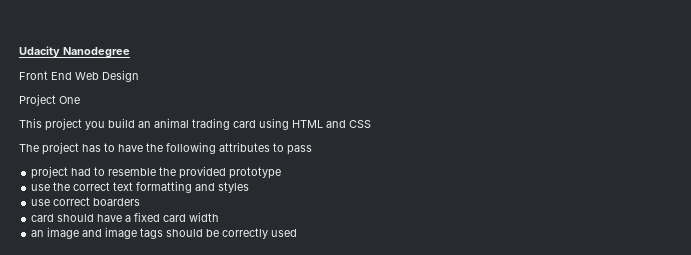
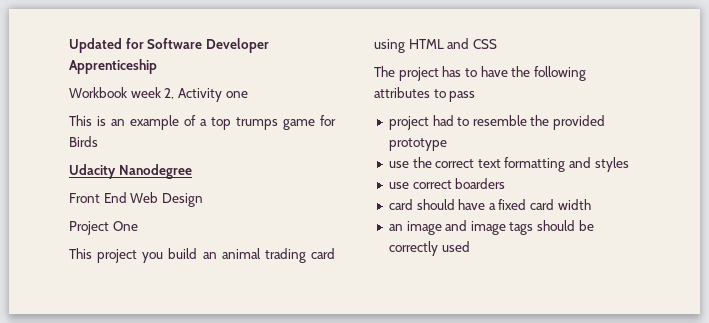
(19, 52) none -> [69,38,269,53] [69,59,157,74] [69,87,248,102] [69,115,336,130] [69,136,98,147] Updated for Software Developer Apprenticeship // Workbook week 2, Activity one // This is an example of a top trumps game for Birds //

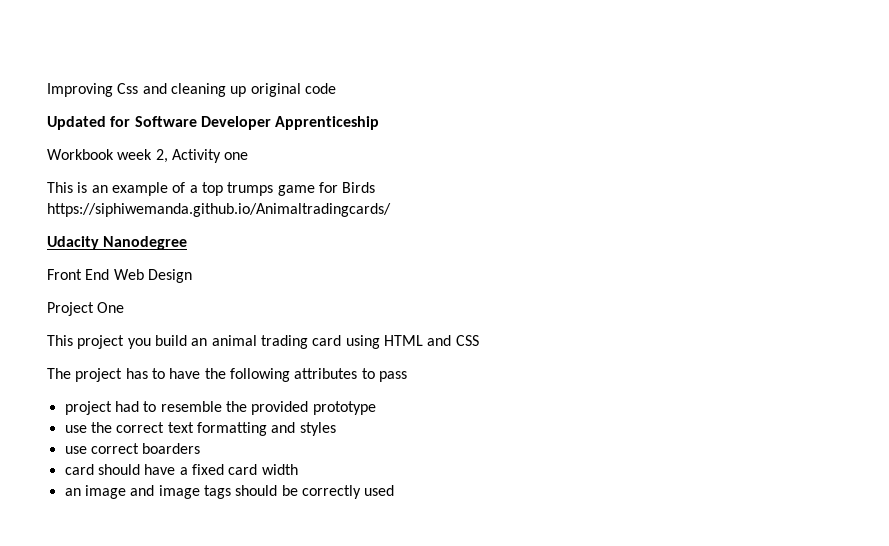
(69, 45) none -> [47,83,336,97] Improving Css and cleaning up original code //
(98, 141) none -> [47,203,391,217] // https://siphiwemanda.github.io/Animaltradingcards/

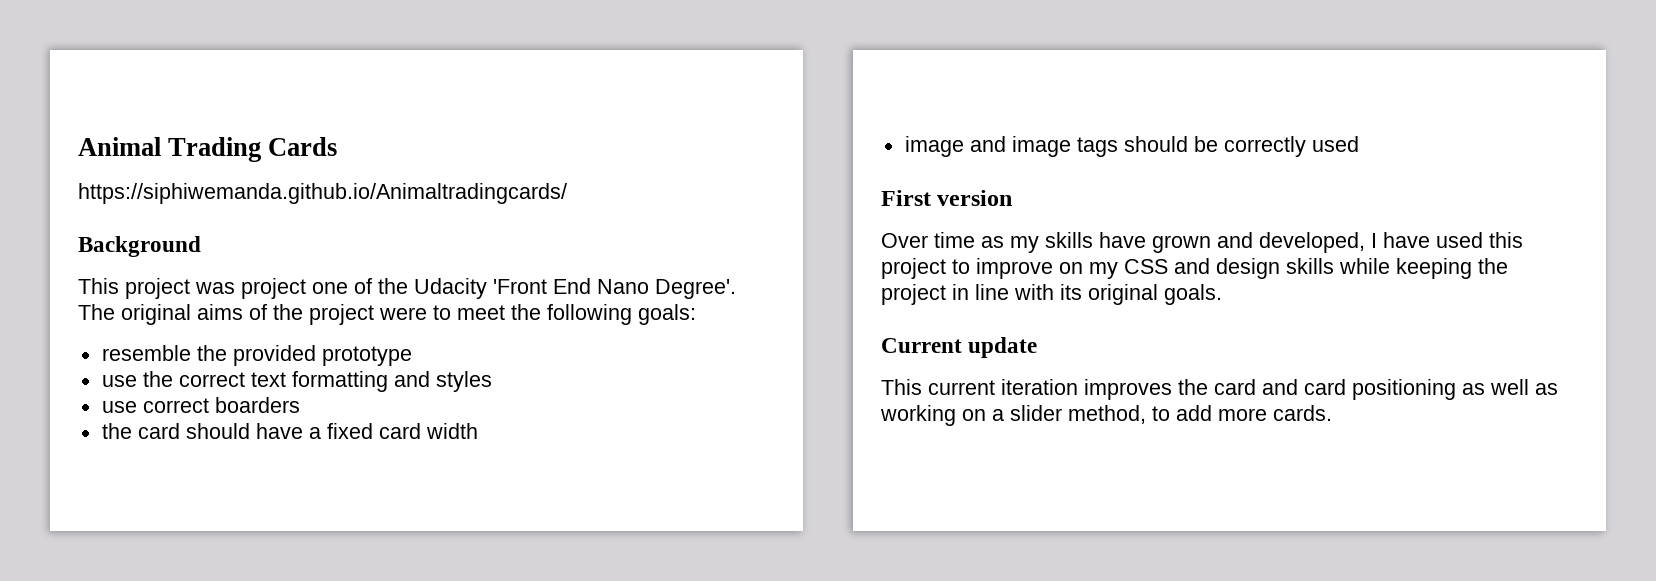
[47,83,336,97] [47,116,380,130] [47,149,249,163] [47,182,376,196] [47,203,391,217] [47,236,188,250] [47,269,192,283] [47,302,125,316] [47,335,479,349] [47,368,407,382] [64,401,157,415] Improving Css and cleaning up original code // Updated for Software Developer Apprenticeship // Workbook week 2, Activity one // This is an example of a top trumps game for Birds // https://siphiwemanda.github.io/Animaltradingcards/ // Udacity Nanodegree // Front End Web Design // Project One // This project you build an animal trading card using HTML and CSS // The project has to have the following attributes to pass // project had to -> [78,137,338,162] [78,183,567,204] [78,236,201,257] [78,278,736,299] [78,304,696,325] Animal Trading Cards // https://siphiwemanda.github.io/Animaltradingcards/ // Background // This project was project one of the Udacity 'Front End Nano Degree'. The original aims of the project were to meet the following goals: //
(201, 448) none -> [101,423,132,439] the
[64,488,81,496] an -> (478, 431) none
(395, 490) none -> [881,190,1013,206] [881,232,1523,253] [881,258,1508,279] [881,284,1222,305] [881,337,1038,358] [881,379,1558,400] [880,405,1332,426] // First version // Over time as my skills have grown and developed, I have used this project to improve on my CSS and design skills while keeping the project in line with its original goals. // Current update // This current iteration improves the card and card positioning as well as working on a slider method, to add more cards.

